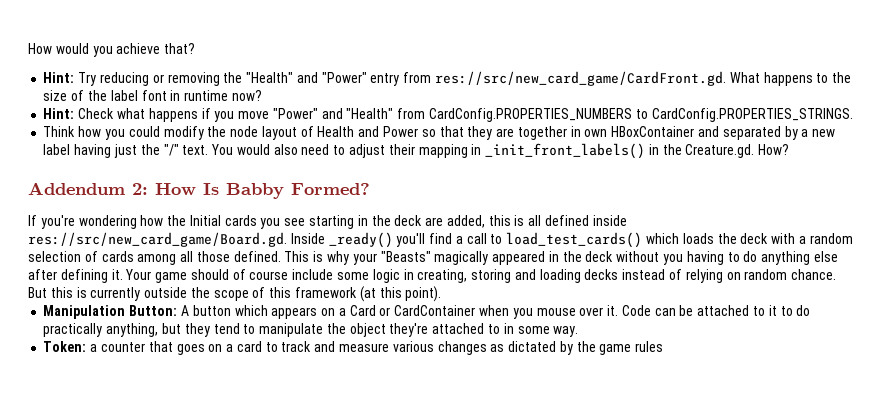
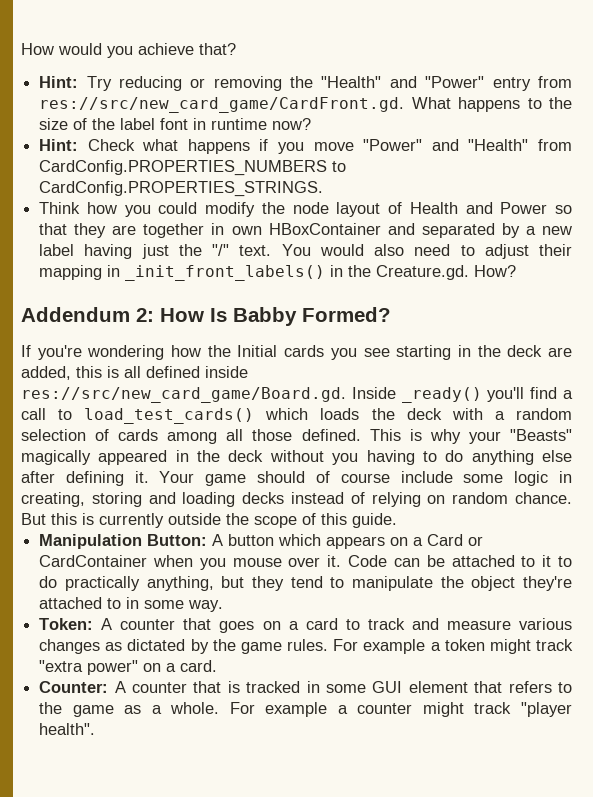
[295,286,442,302] framework (at this point). -> [352,513,397,528] guide.
[90,344,98,352] a -> [101,618,113,630] A
[635,341,664,352] rules -> [287,639,574,654] [39,660,218,675] [39,681,573,693] [39,702,573,717] [39,723,96,735] rules. For example a token might track "extra power" on a card. // Counter: A counter that is tracked in some GUI element that refers to the game as a whole. For example a counter might track "player health".

